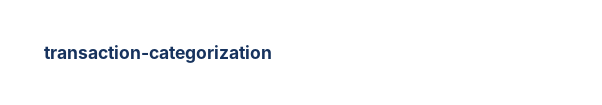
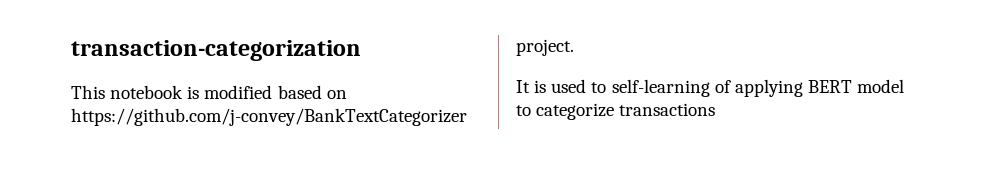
(272, 54) none -> [71,85,347,99] [71,108,467,126] [516,39,574,56] [516,79,905,97] [516,103,716,120] // This notebook is modified based on https://github.com/j-convey/BankTextCategorizer project. // It is used to self-learning of applying BERT model to categorize transactions

